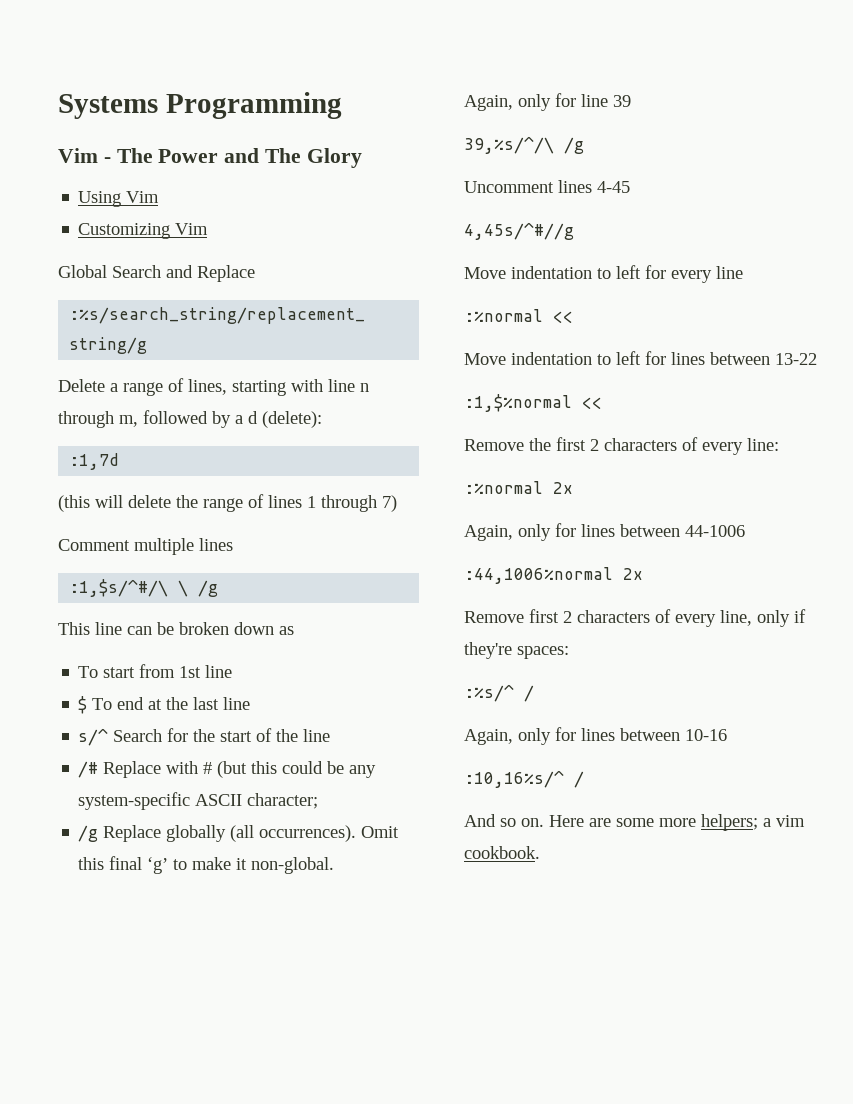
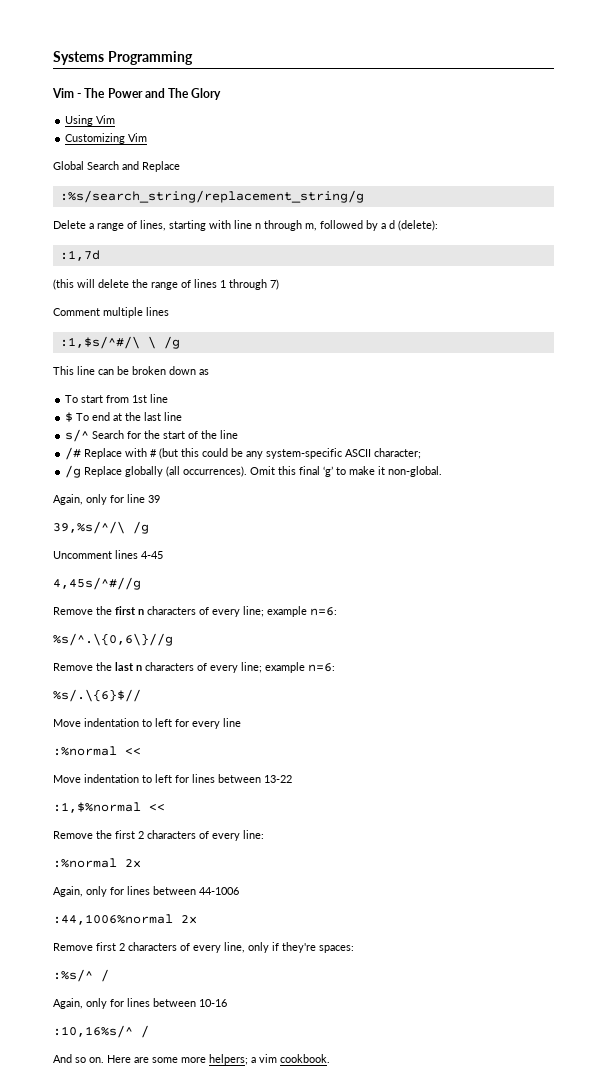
(574, 231) none -> [53,606,337,617] [53,633,173,646] [53,662,335,673] [53,689,141,702] // Remove the first n characters of every line; example n=6: // %s/^.\{0,6\}//g // Remove the last n characters of every line; example n=6: // %s/.\{6}$//

